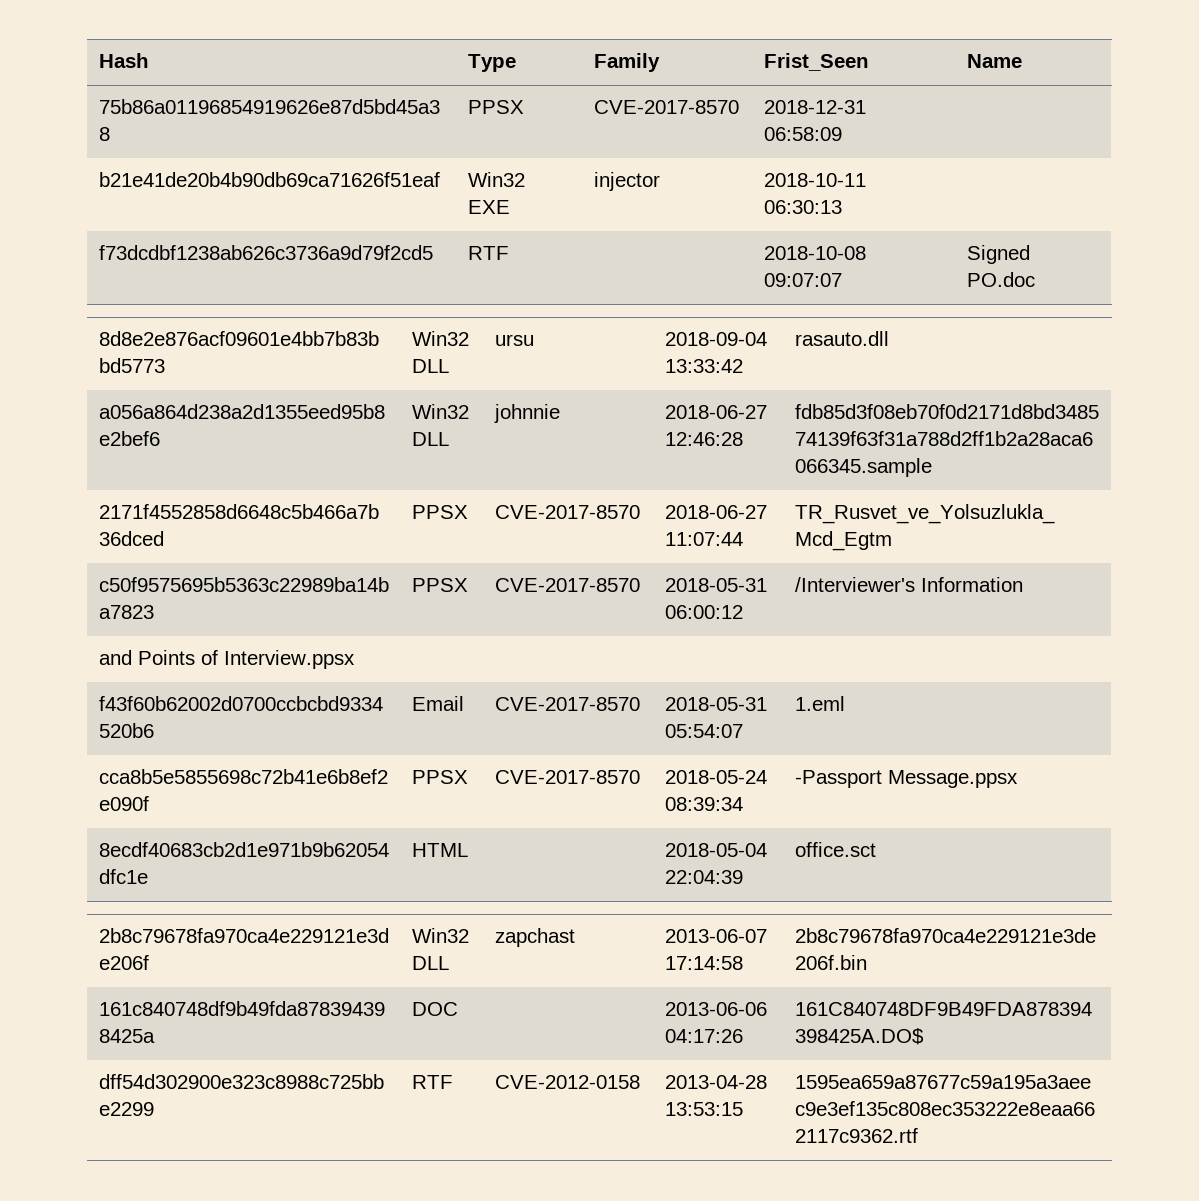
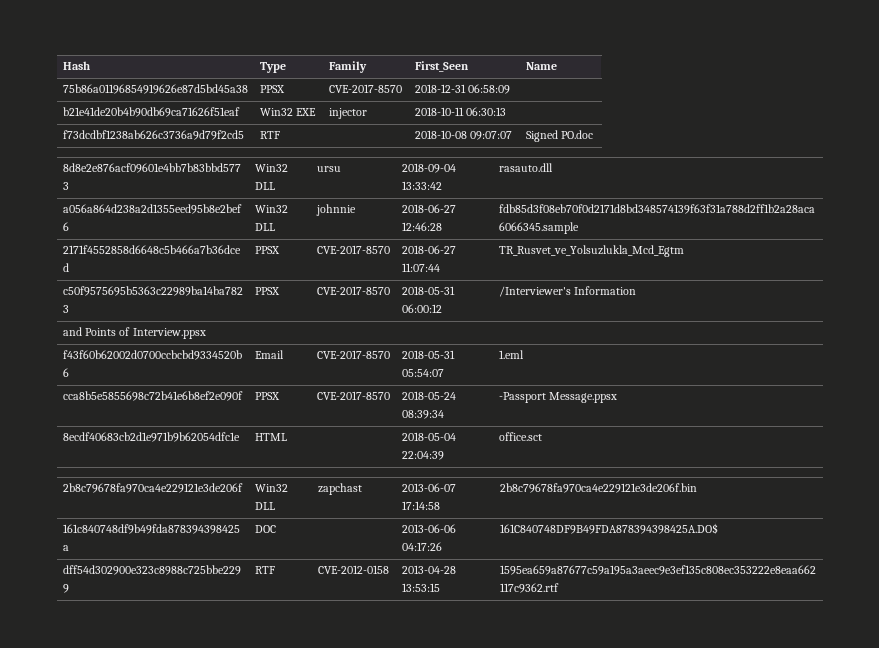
[763,53,869,71] Frist_Seen -> [414,61,469,72] First_Seen

